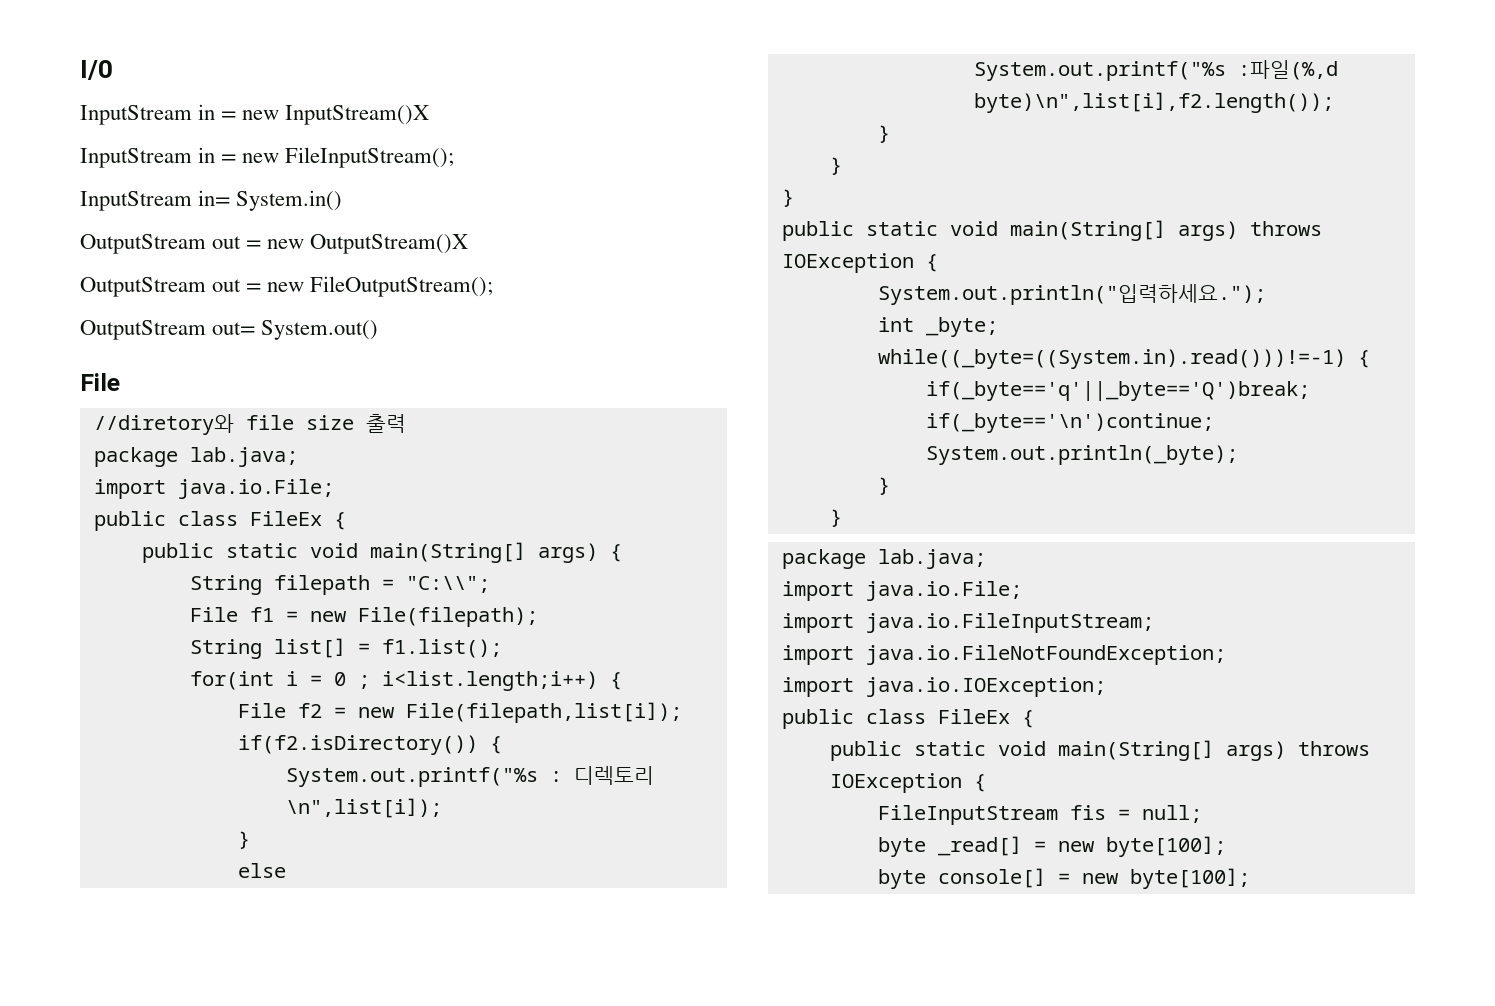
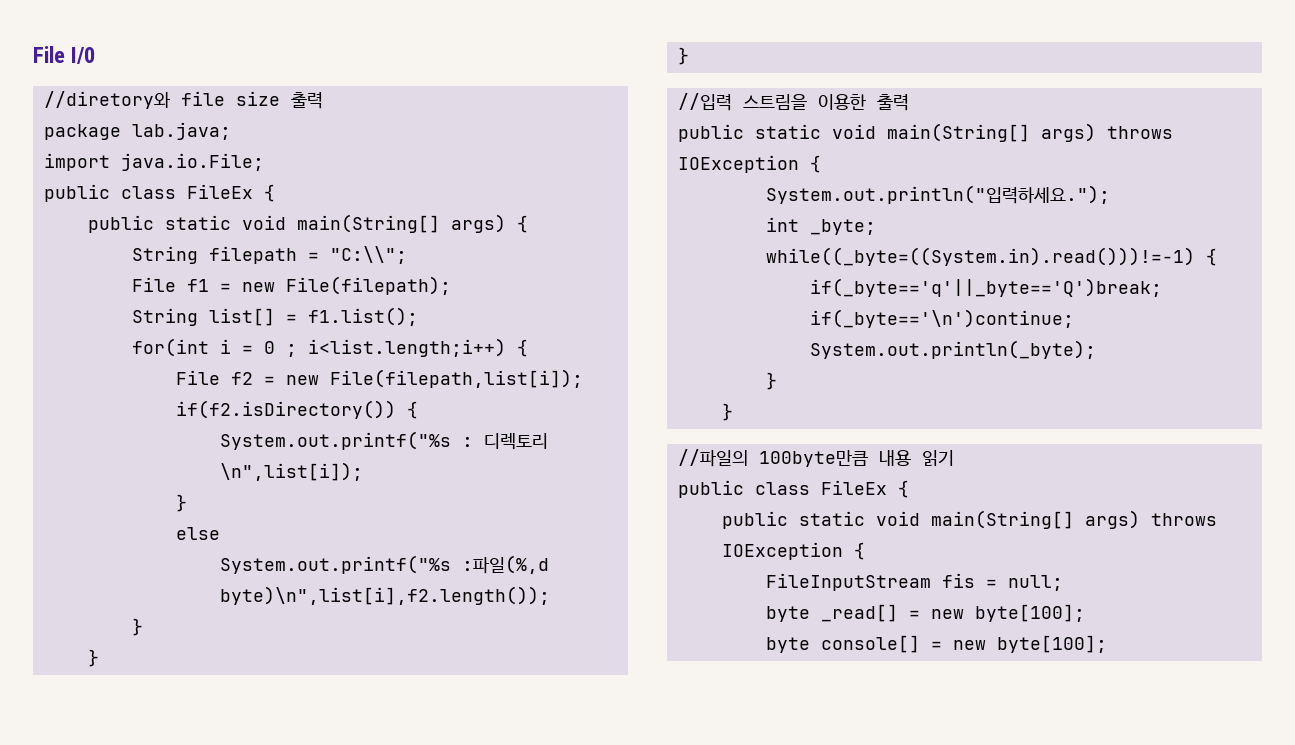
(80, 70) none -> [33,46,65,63] File
[80,104,430,125] [80,147,455,168] [80,190,343,211] [80,234,469,254] [80,276,494,297] [80,320,379,340] [80,373,120,391] // InputStream in = new InputStream()X // InputStream in = new FileInputStream(); // InputStream in= System.in() // OutputStream out = new OutputStream()X // OutputStream out = new FileOutputStream(); // OutputStream out= System.out() // File -> (96, 55) none
(794, 198) none -> [677,93,909,111] // //입력 스트림을 이용한 출력
[781,549,986,569] [781,581,1022,601] [781,613,1154,633] [781,645,1226,665] [781,677,1106,697] package lab.java; // import java.io.File; // import java.io.FileInputStream; // import java.io.FileNotFoundException; // import java.io.IOException; -> [677,449,954,467] //파일의 100byte만큼 내용 읽기

